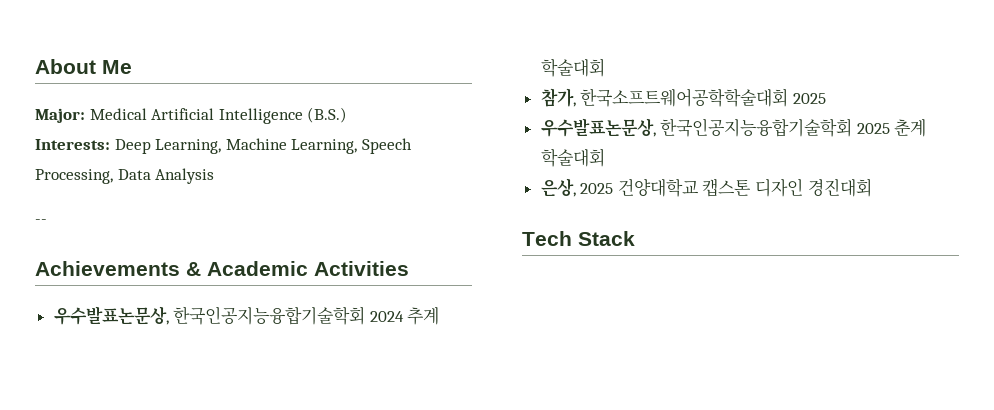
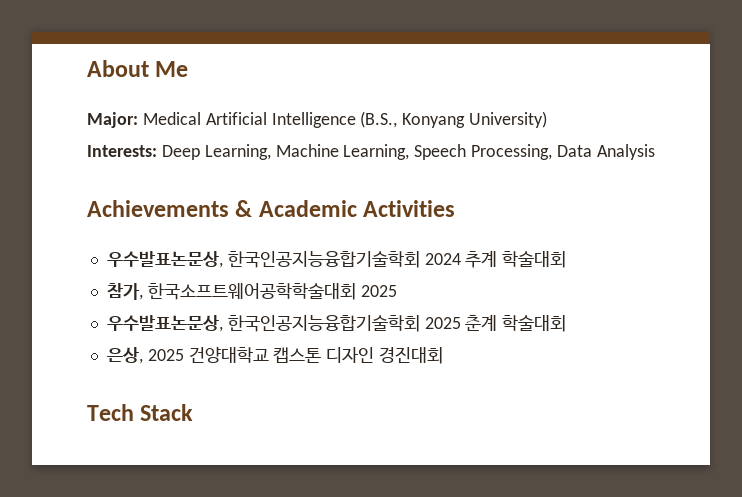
[307,107,348,123] (B.S.) -> [360,111,548,128] (B.S., Konyang University)
[35,219,47,224] // -- -> (655, 152) none

